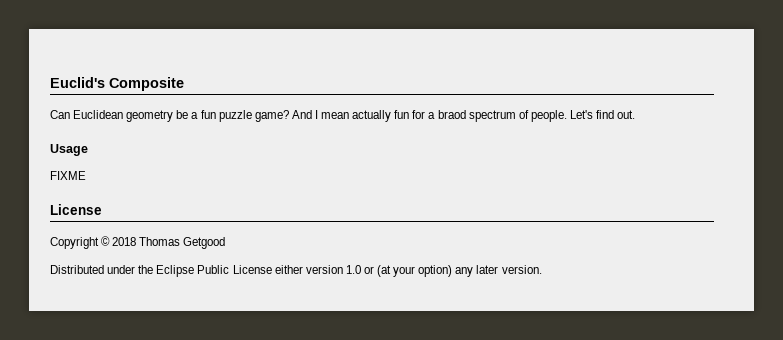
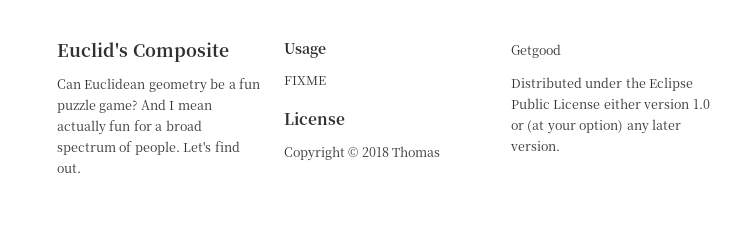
[437,110,466,119] braod -> [165,120,202,131] broad

